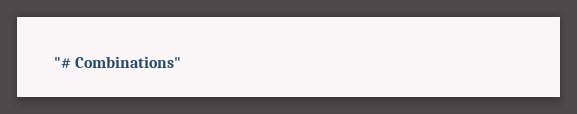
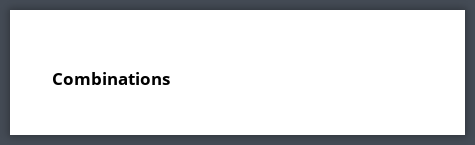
[54,56,182,68] "# Combinations" -> [52,72,170,85] Combinations

